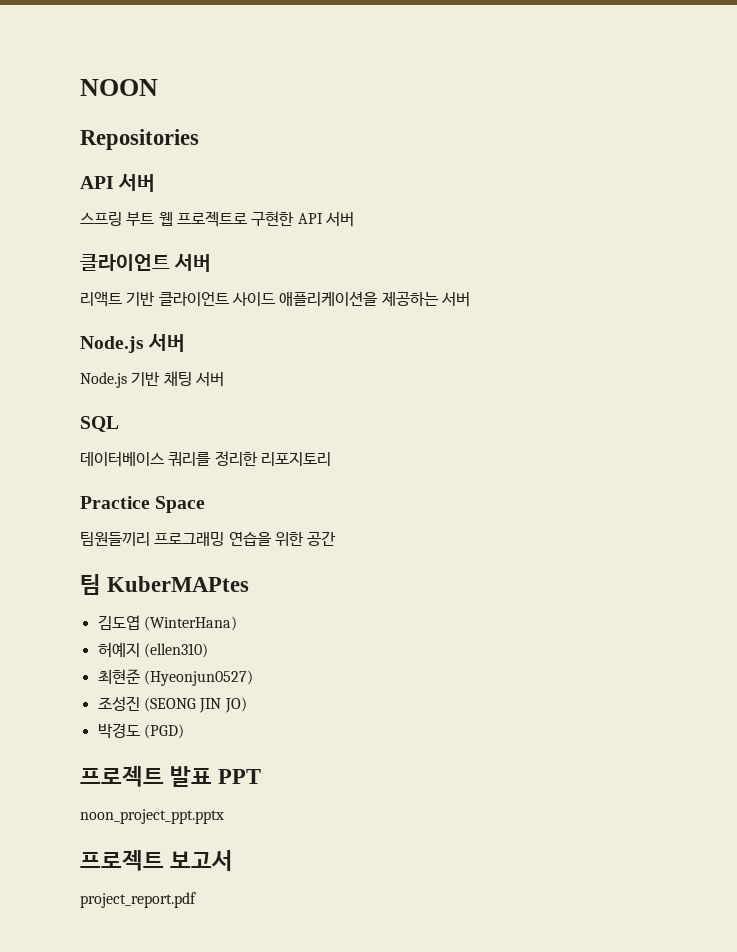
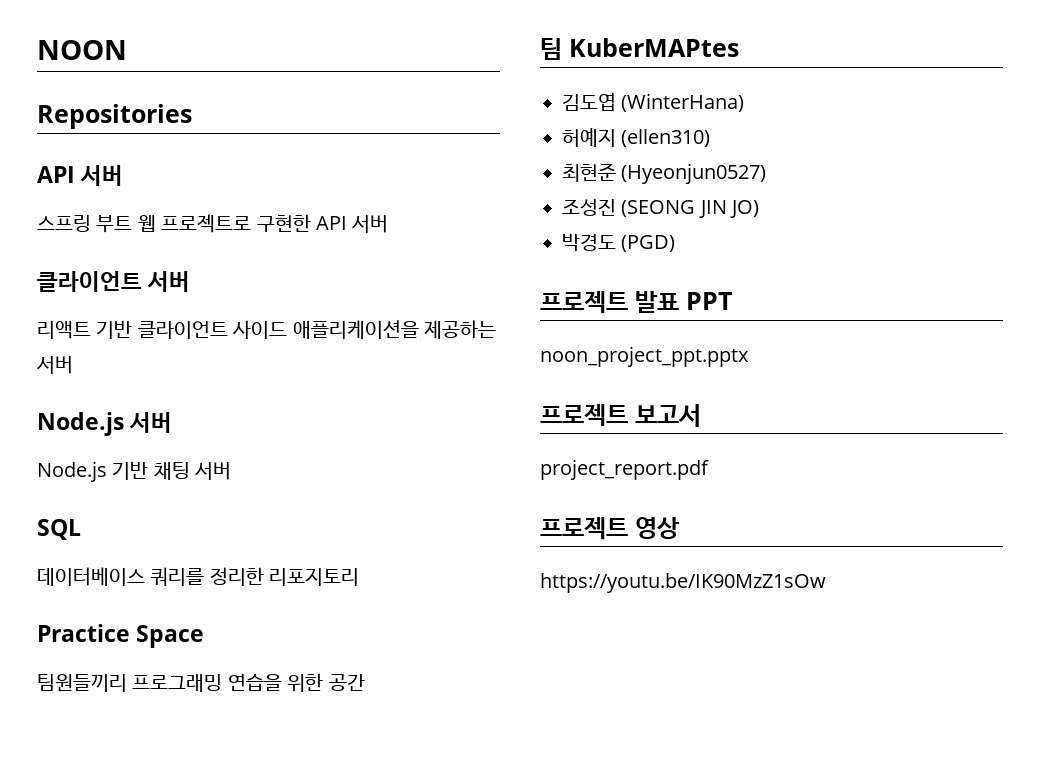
(196, 900) none -> [540,517,680,540] [540,573,826,593] // 프로젝트 영상 // https://youtu.be/IK90MzZ1sOw

